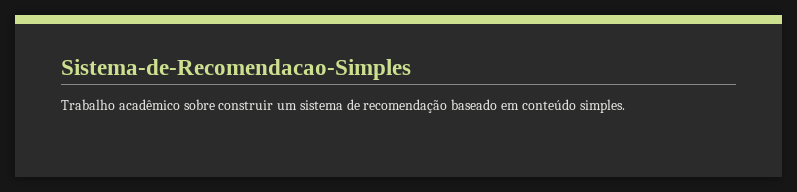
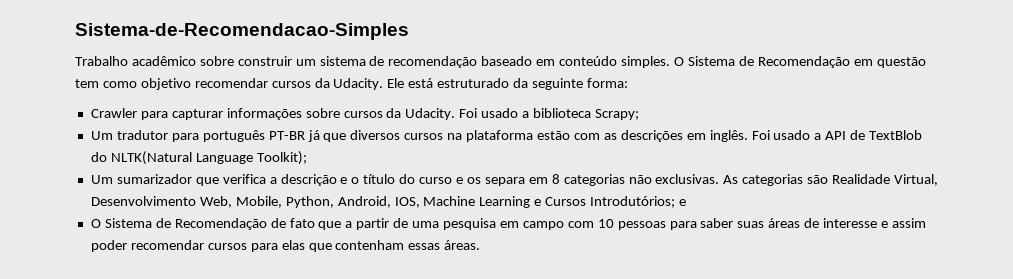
(625, 106) none -> [673,56,926,68] [75,78,628,90] [90,108,639,120] [90,130,923,142] [90,151,307,165] [90,174,938,186] [90,196,687,208] [90,218,926,230] [90,240,481,252] O Sistema de Recomendação em questão tem como objetivo recomendar cursos da Udacity. Ele está estruturado da seguinte forma: // Crawler para capturar informações sobre cursos da Udacity. Foi usado a biblioteca Scrapy; // Um tradutor para português PT-BR já que diversos cursos na plataforma estão com as descrições em inglês. Foi usado a API de TextBlob do NLTK(Natural Language Toolkit); // Um sumarizador que verifica a descrição e o título do curso e os separa em 8 categorias não exclusivas. As categorias são Realidade Virtual, Desenvolvimento Web, Mobile, Python, Android, IOS, Machine Learning e Cursos Introdutórios; e // O Sistema de Recomendação de fato que a partir de uma pesquisa em campo com 10 pessoas para saber suas áreas de interesse e assim poder recomendar cursos para elas que contenham essas áreas.

